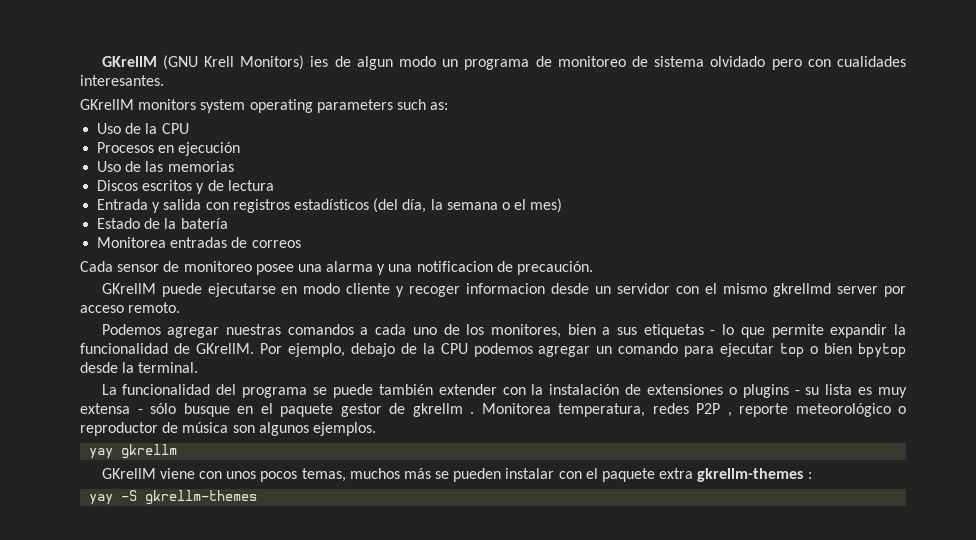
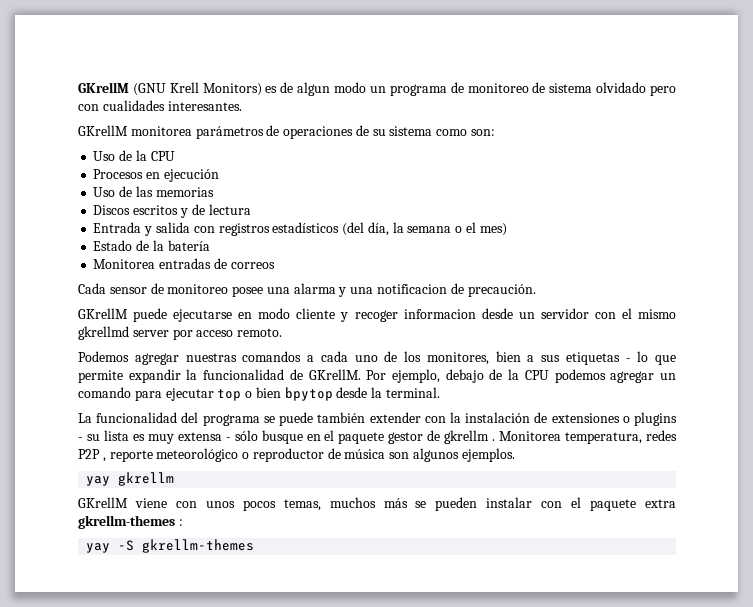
[310,56,329,67] ies -> [265,86,278,93] es
[138,99,449,113] monitors system operating parameters such as: -> [130,125,496,139] monitorea parámetros de operaciones de su sistema como son:

